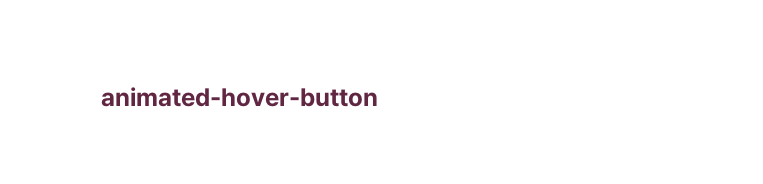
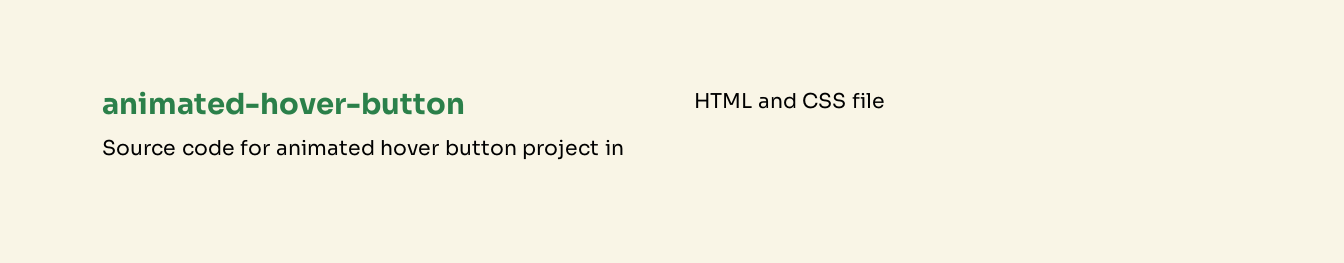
(378, 97) none -> [102,139,624,160] [694,92,885,109] // Source code for animated hover button project in HTML and CSS file

